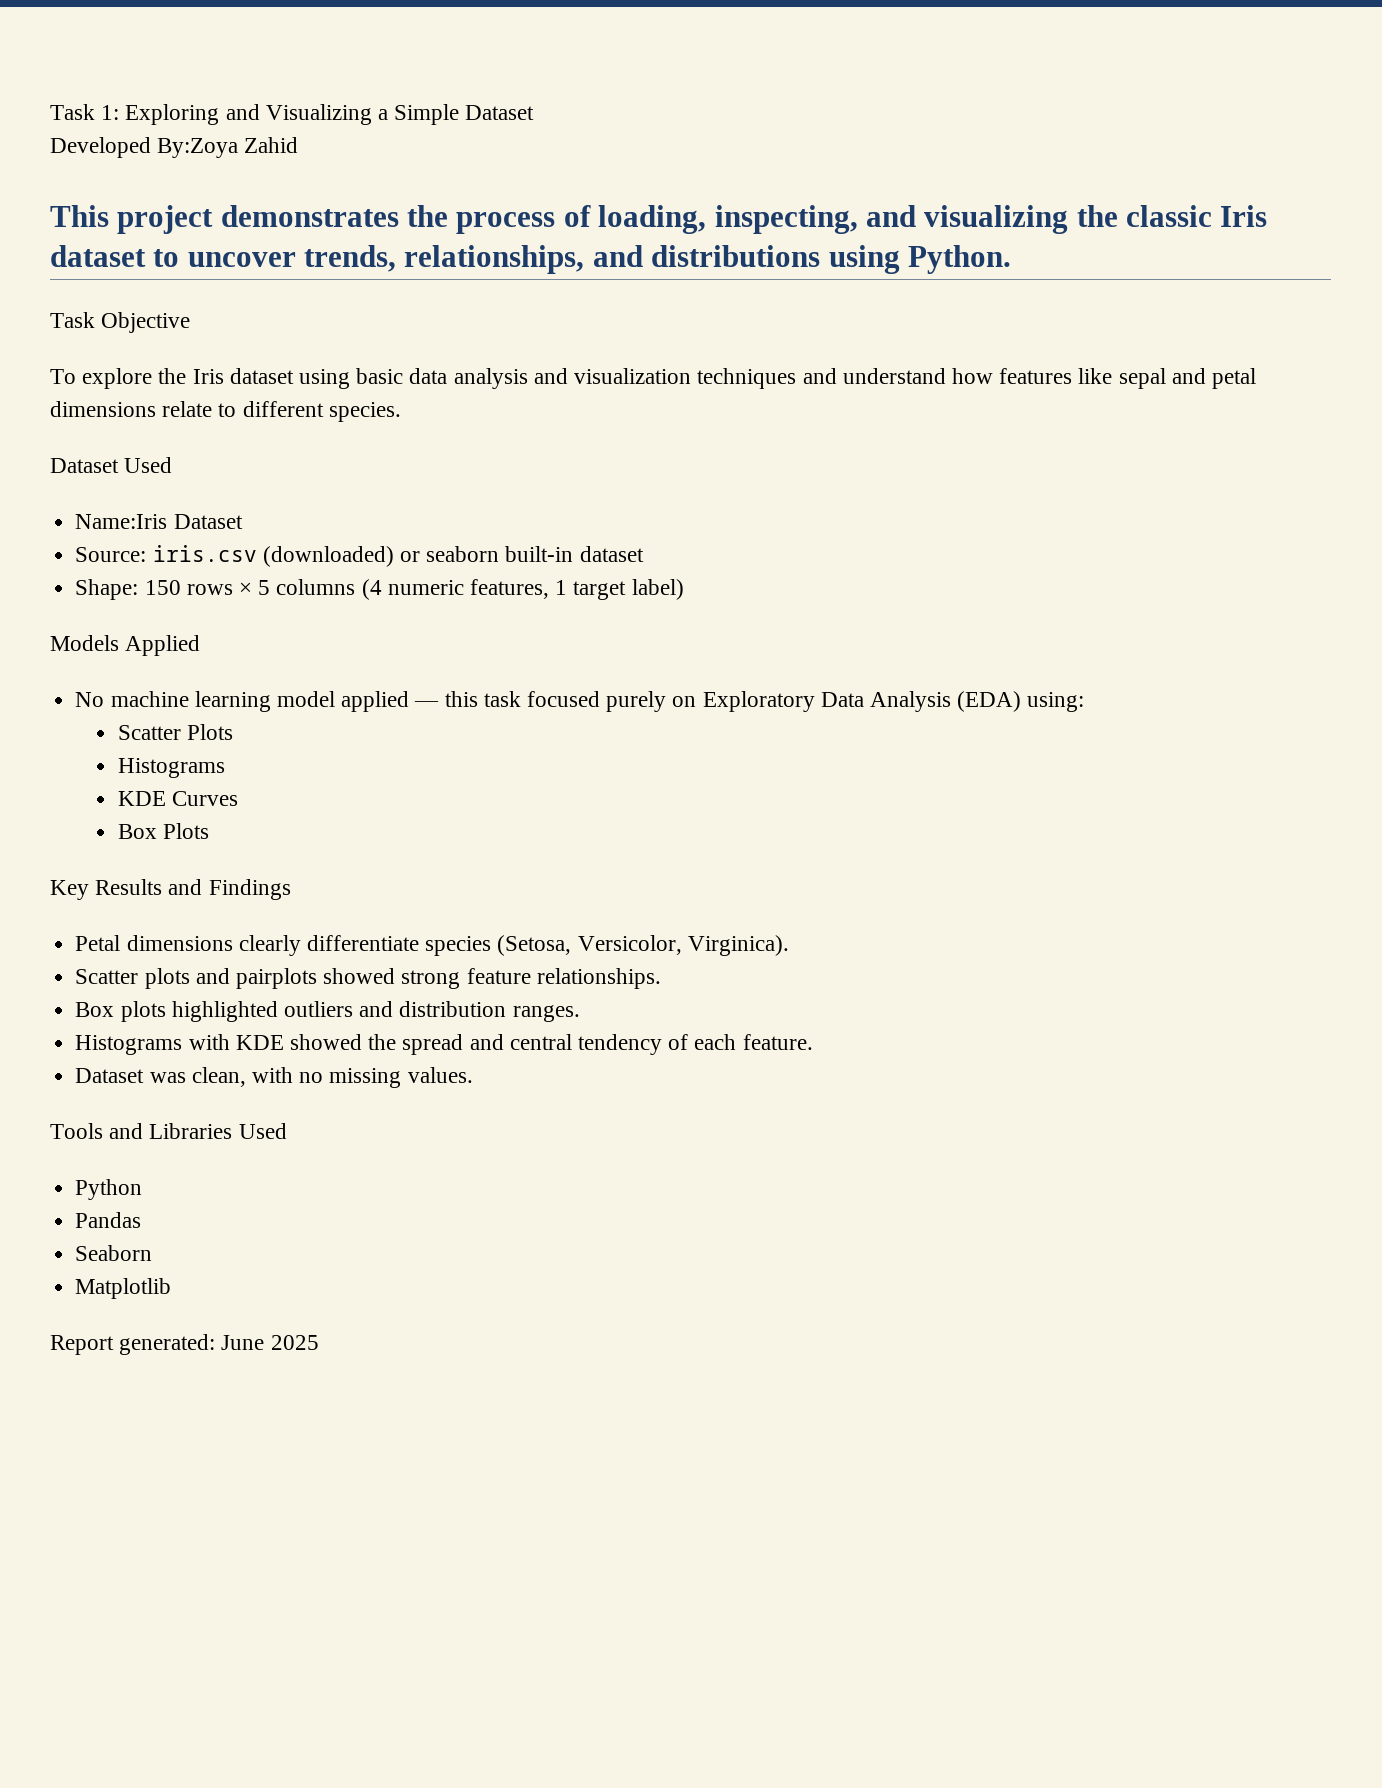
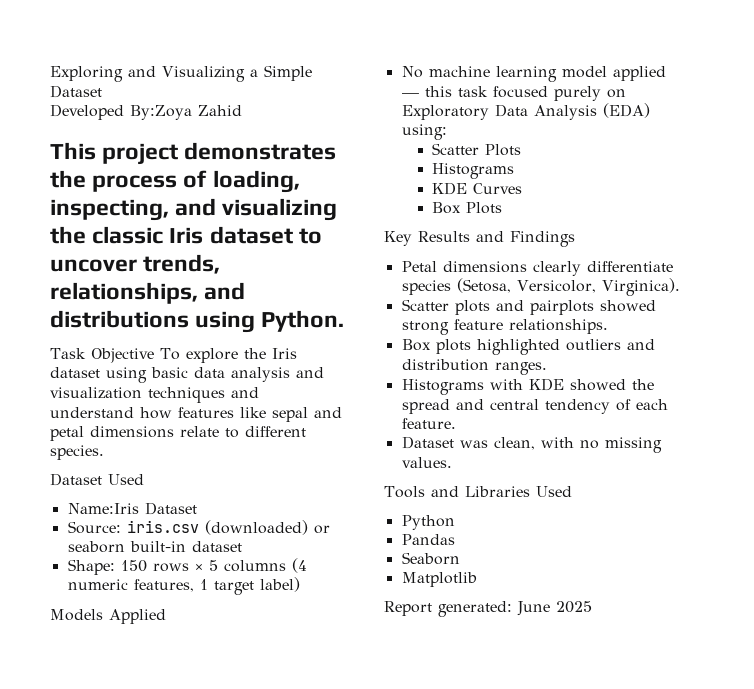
[50,104,120,120] Task 1: -> (50, 74) none
(191, 322) // -> (154, 355) none

